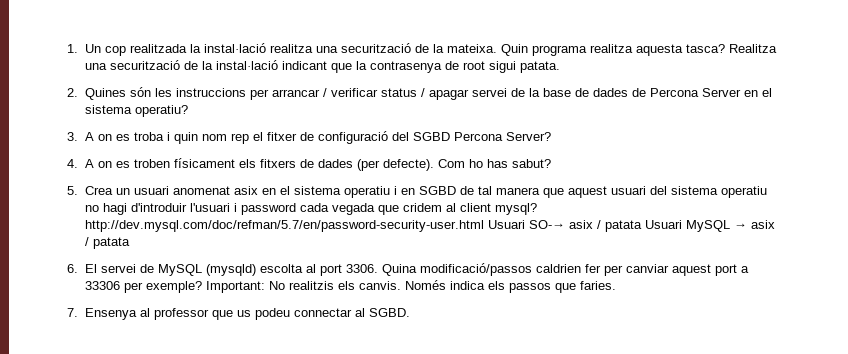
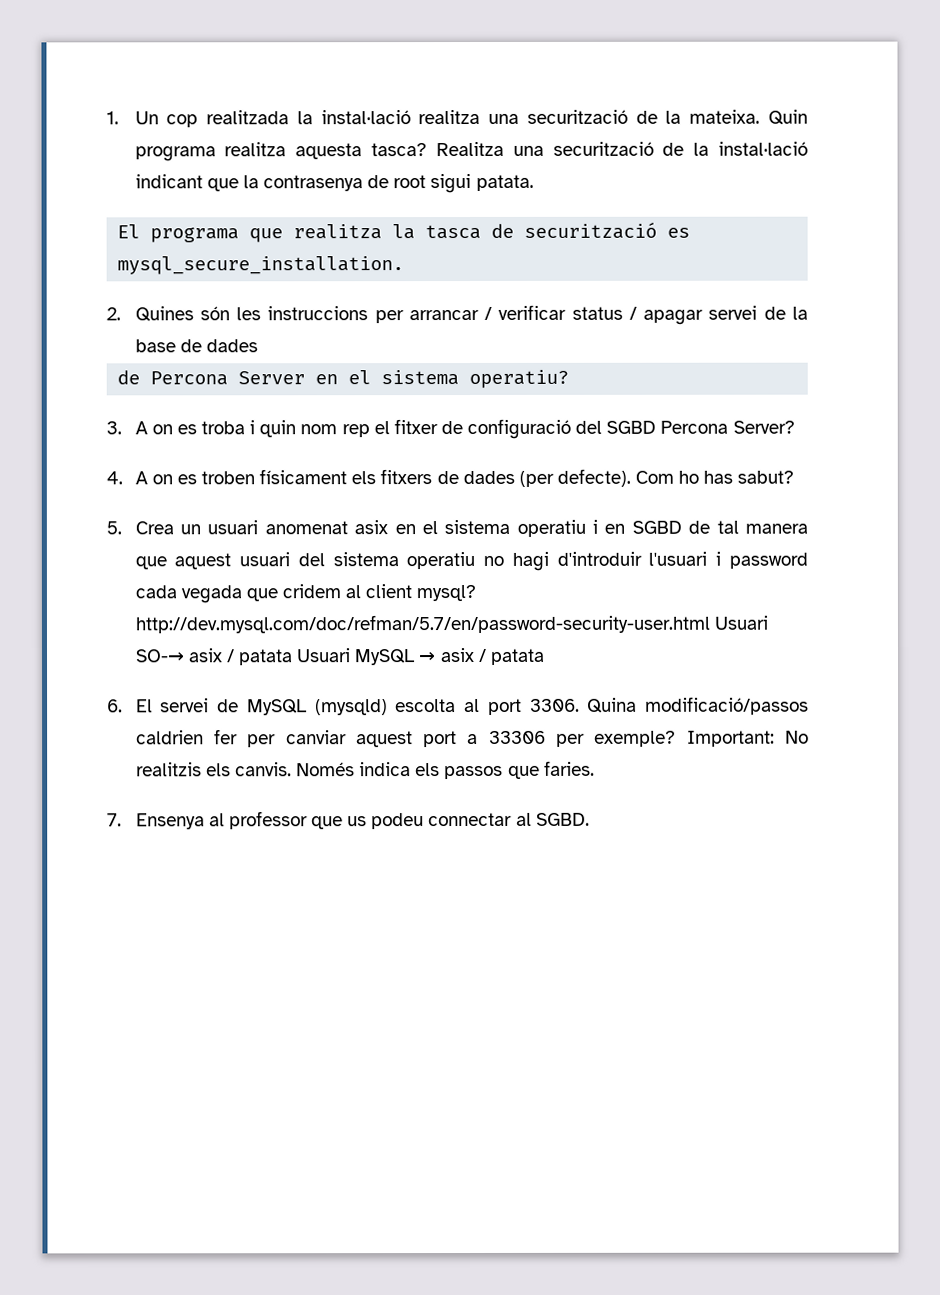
(560, 67) none -> [117,221,691,243] [117,256,405,275] // El programa que realitza la tasca de securització es mysql_secure_installation.
(628, 92) none -> (258, 346) //

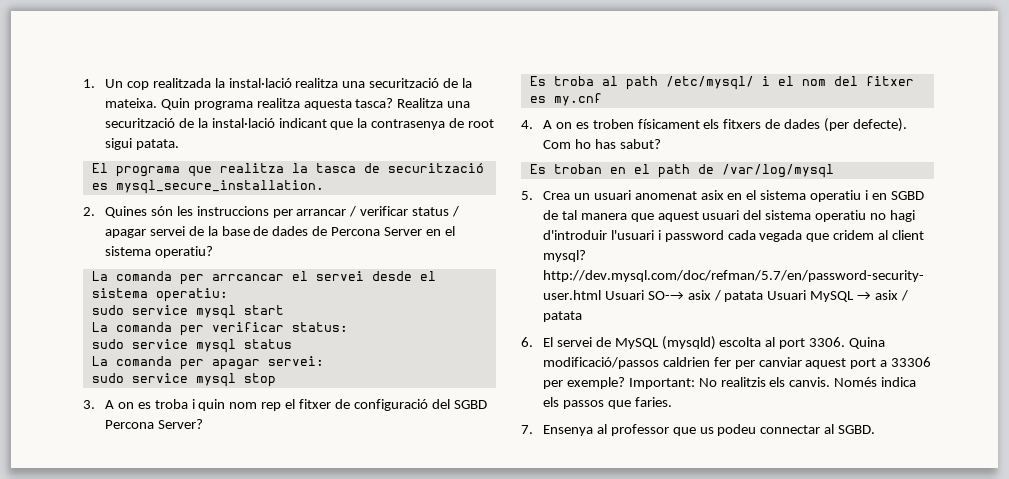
(258, 346) // -> (309, 231) none
(570, 379) none -> [91,271,436,285] [91,288,228,302] [91,305,284,319] [91,322,348,336] [91,339,292,353] [91,356,324,370] [91,373,276,387] // La comanda per arrcancar el servei desde el sistema operatiu: // sudo service mysql start // La comanda per verificar status: // sudo service mysql status // La comanda per apagar servei: // sudo service mysql stop
(795, 427) none -> [529,76,914,90] [529,93,602,106] // Es troba al path /etc/mysql/ i el nom del fitxer es my.cnf
(795, 477) none -> [529,164,834,178] // Es troban en el path de /var/log/mysql

